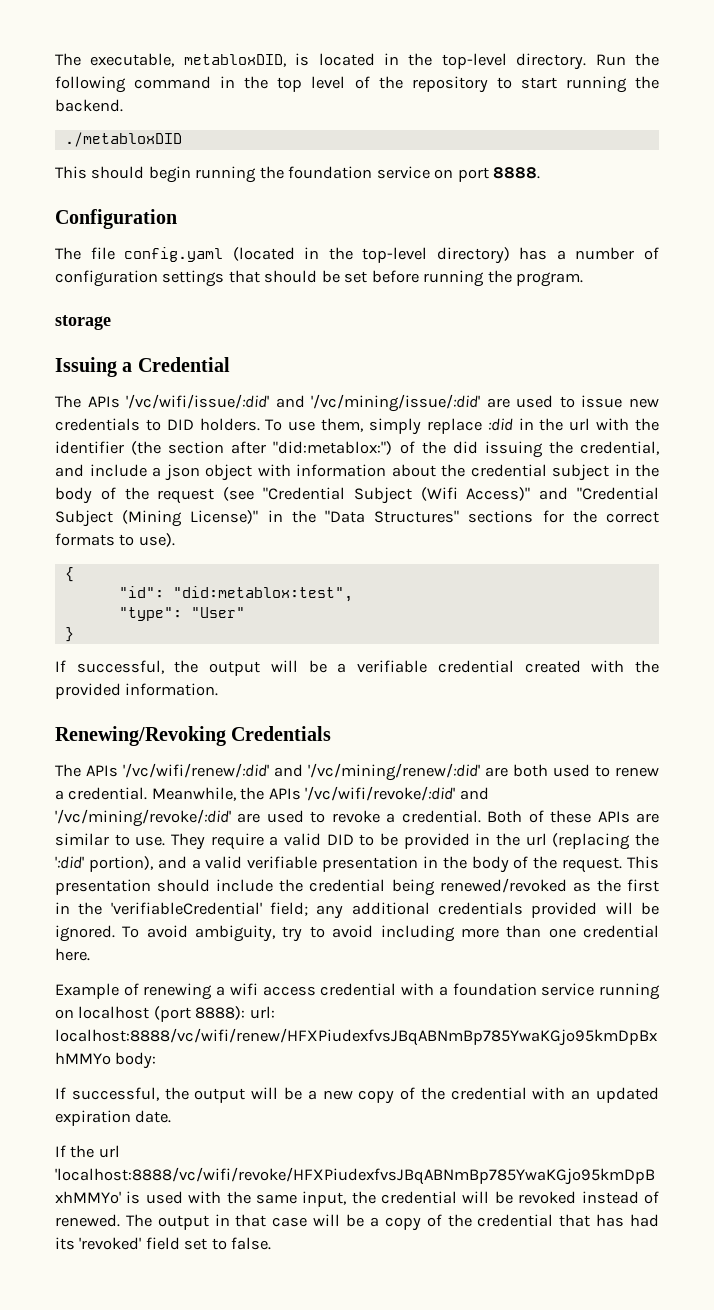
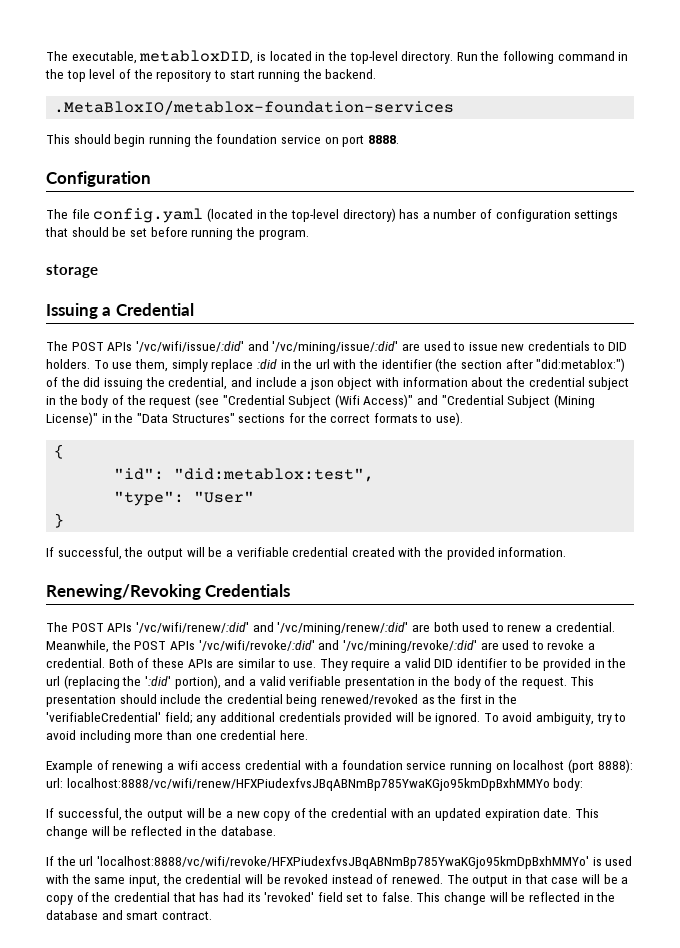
[64,132,182,147] ./metabloxDID -> [54,100,455,115] .MetaBloxIO/metablox-foundation-services
(81, 401) none -> [71,342,104,351] POST
(81, 770) none -> [71,623,104,632] POST
(265, 793) none -> [134,641,167,650] POST
(354, 839) none -> [457,658,508,668] identifier
(172, 1116) none -> [574,808,599,818] [46,826,276,839] This change will be reflected in the database.
(272, 1243) none -> [416,892,616,905] [46,910,212,920] This change will be reflected in the database and smart contract.

